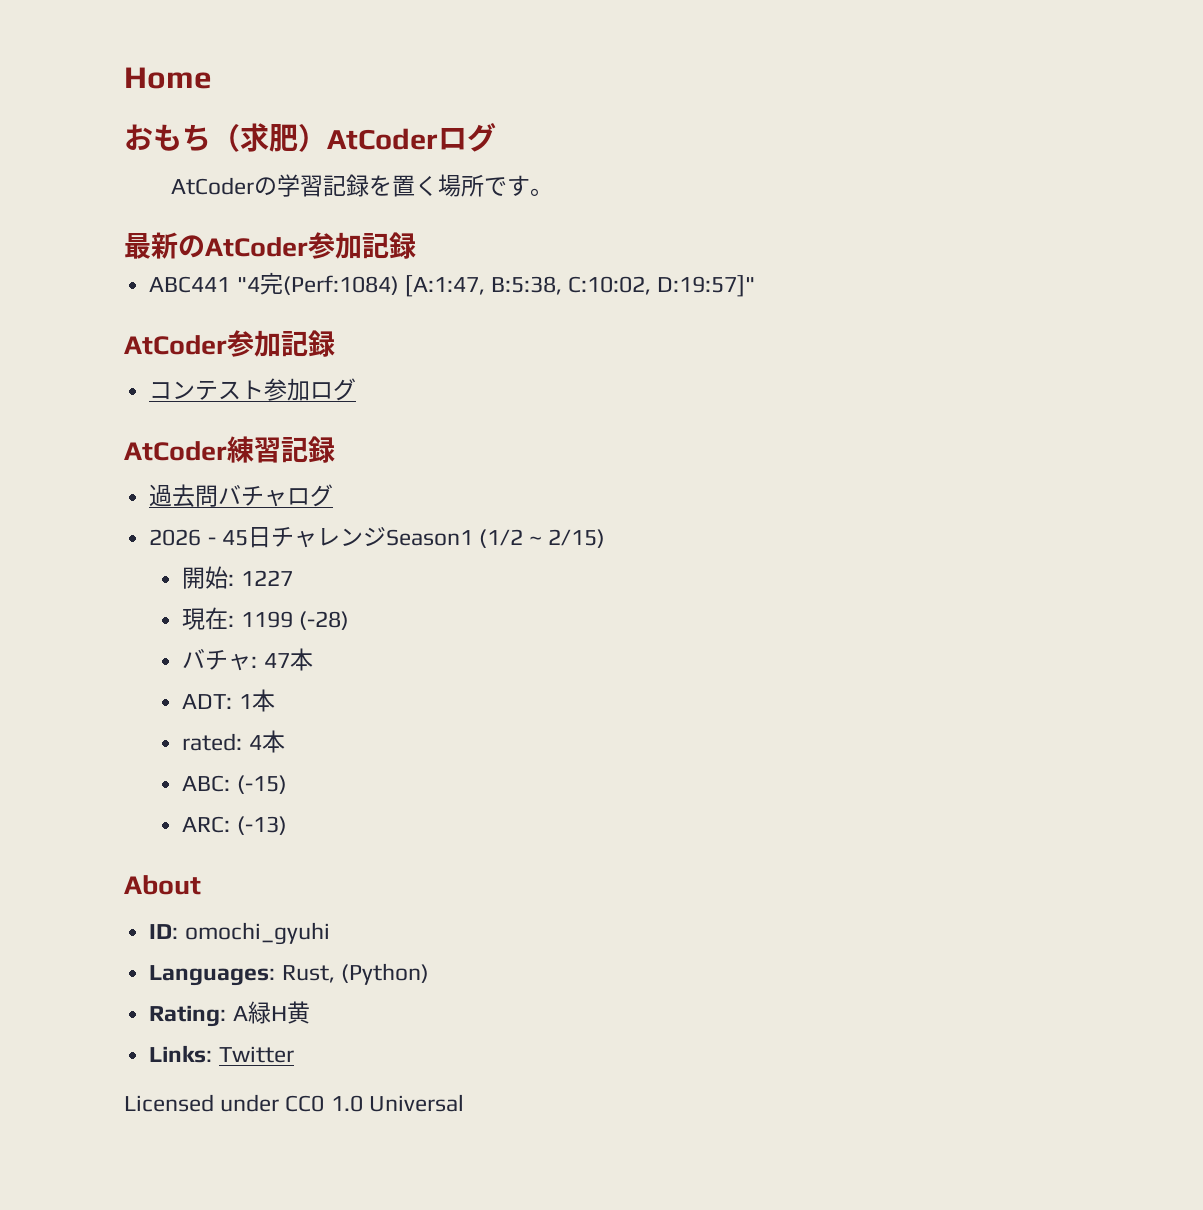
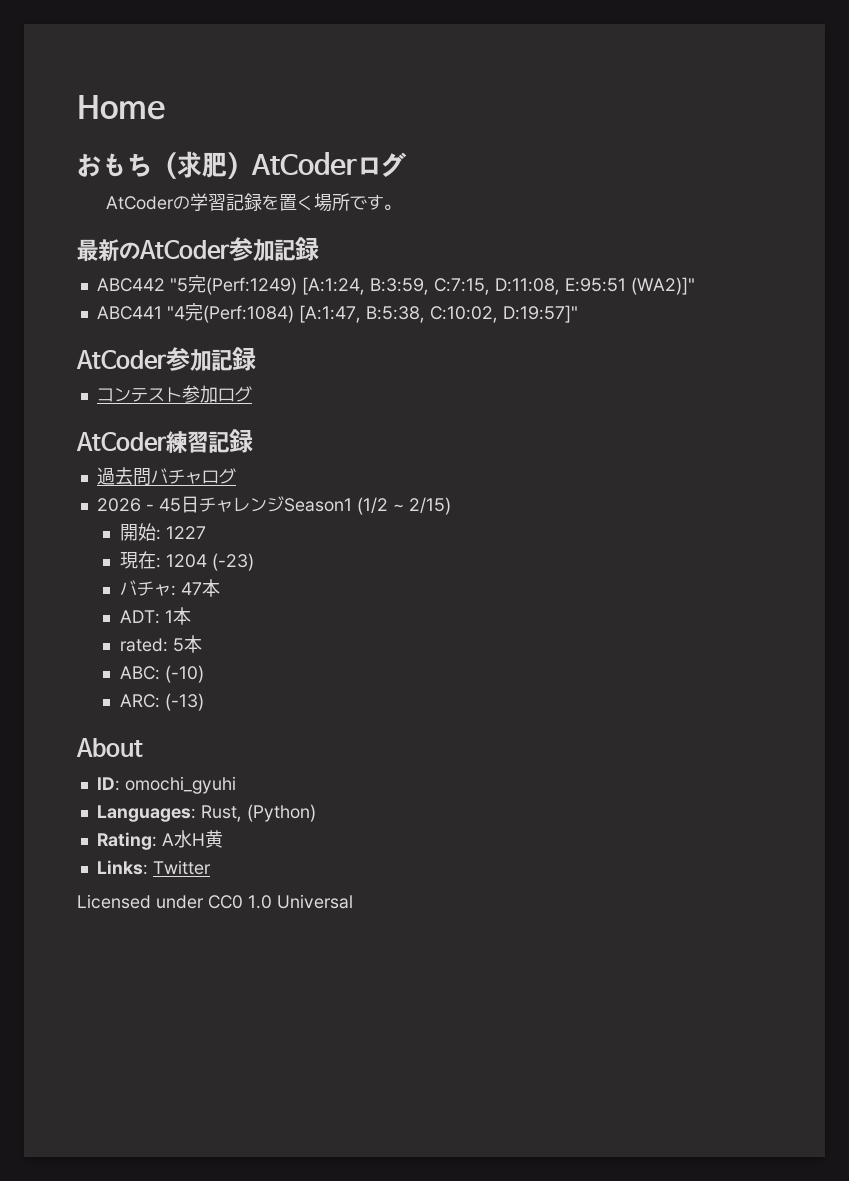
(416, 245) none -> [96,275,695,295] // ABC442 "5完(Perf:1249) [A:1:24, B:3:59, C:7:15, D:11:08, E:95:51 (WA2)]"
[240,611,349,630] 1199 (-28) -> [165,553,254,571] 1204 (-23)
[248,735,262,750] 4 -> [172,638,184,652] 5
[236,775,287,794] (-15) -> [164,665,204,683] (-10)
[247,1001,271,1024] 緑 -> [173,830,192,848] 水

